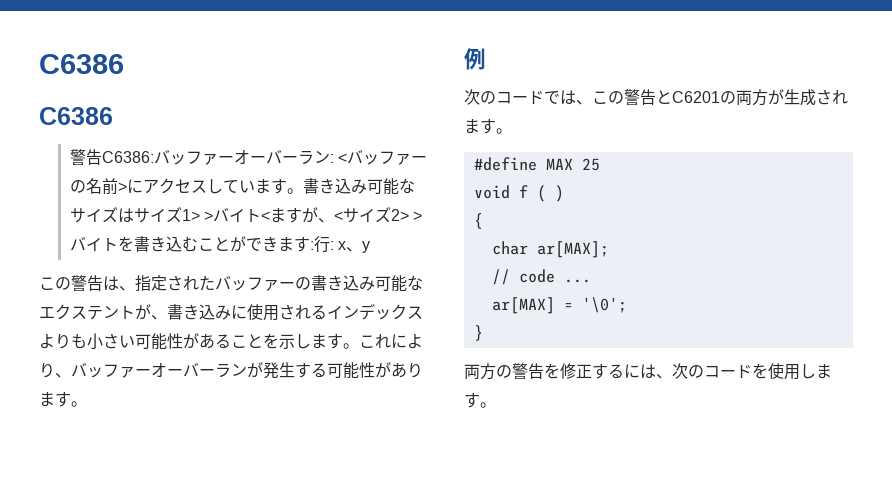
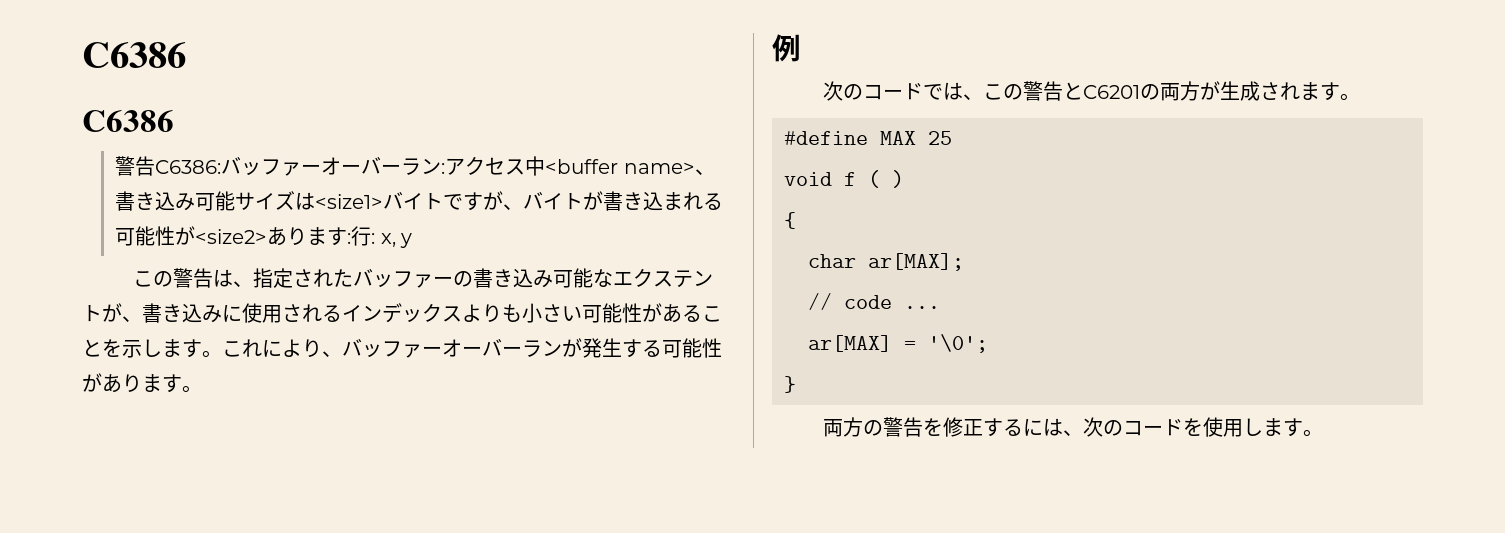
[337,150,427,165] [69,178,415,195] <バッファーの名前>にアクセスしています。書き込み可能な -> [445,156,715,176] [115,191,236,211] アクセス中<buffer name>、書き込み可能
[133,207,423,223] [69,236,278,252] サイズ1> >バイト<ますが、<サイズ2> >バイトを書き込むことができ -> [315,191,724,211] [115,226,308,246] <size1>バイトですが、バイトが書き込まれる可能性が<size2>あり
[337,241,362,252] x、 -> [380,233,396,247] x,

